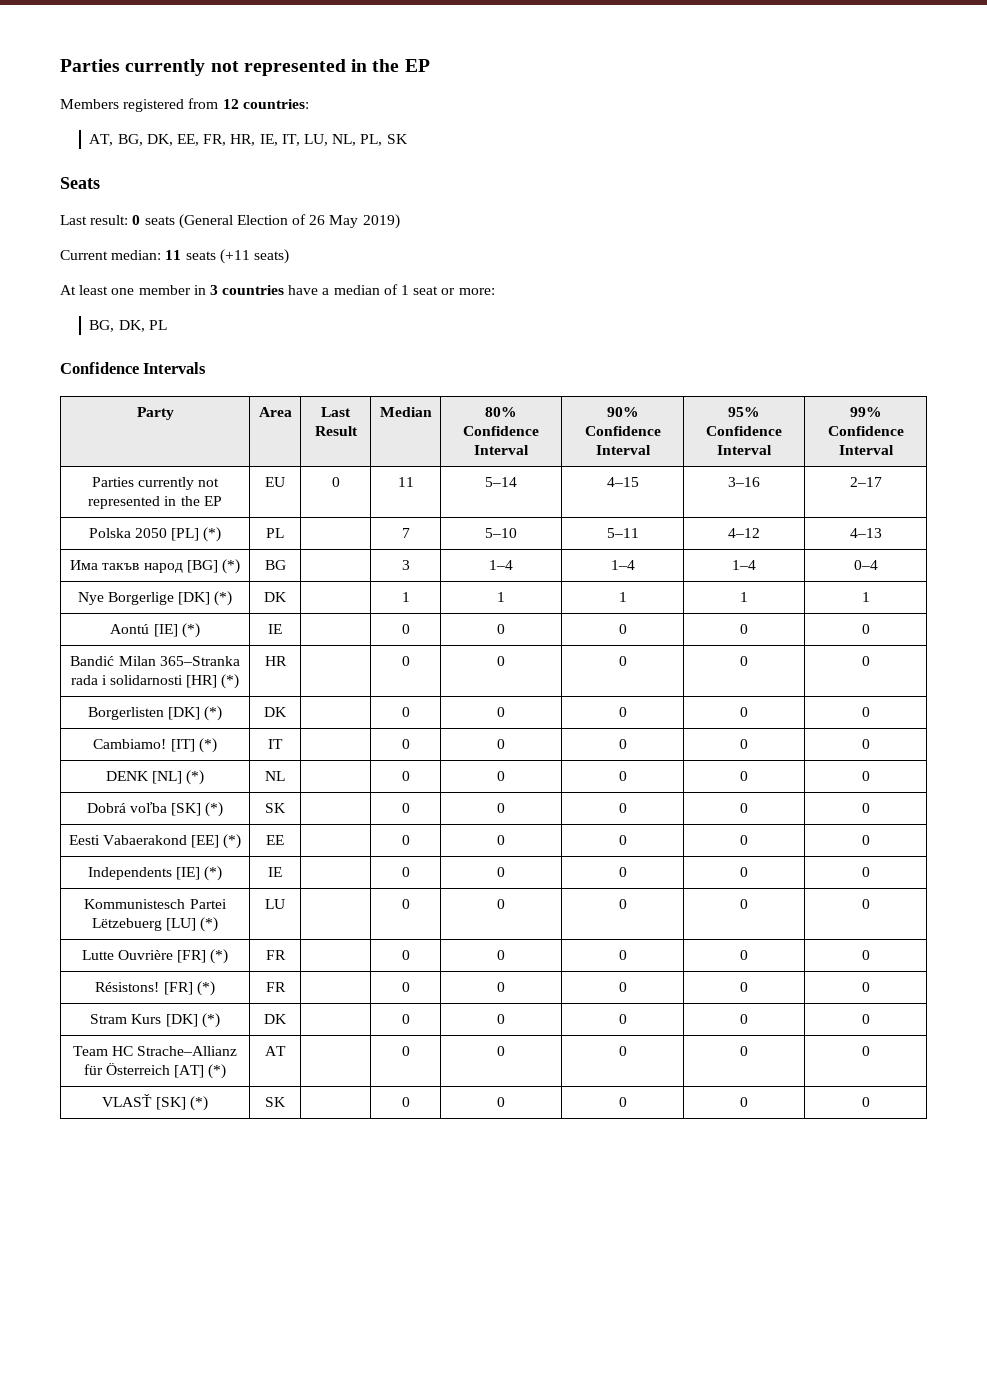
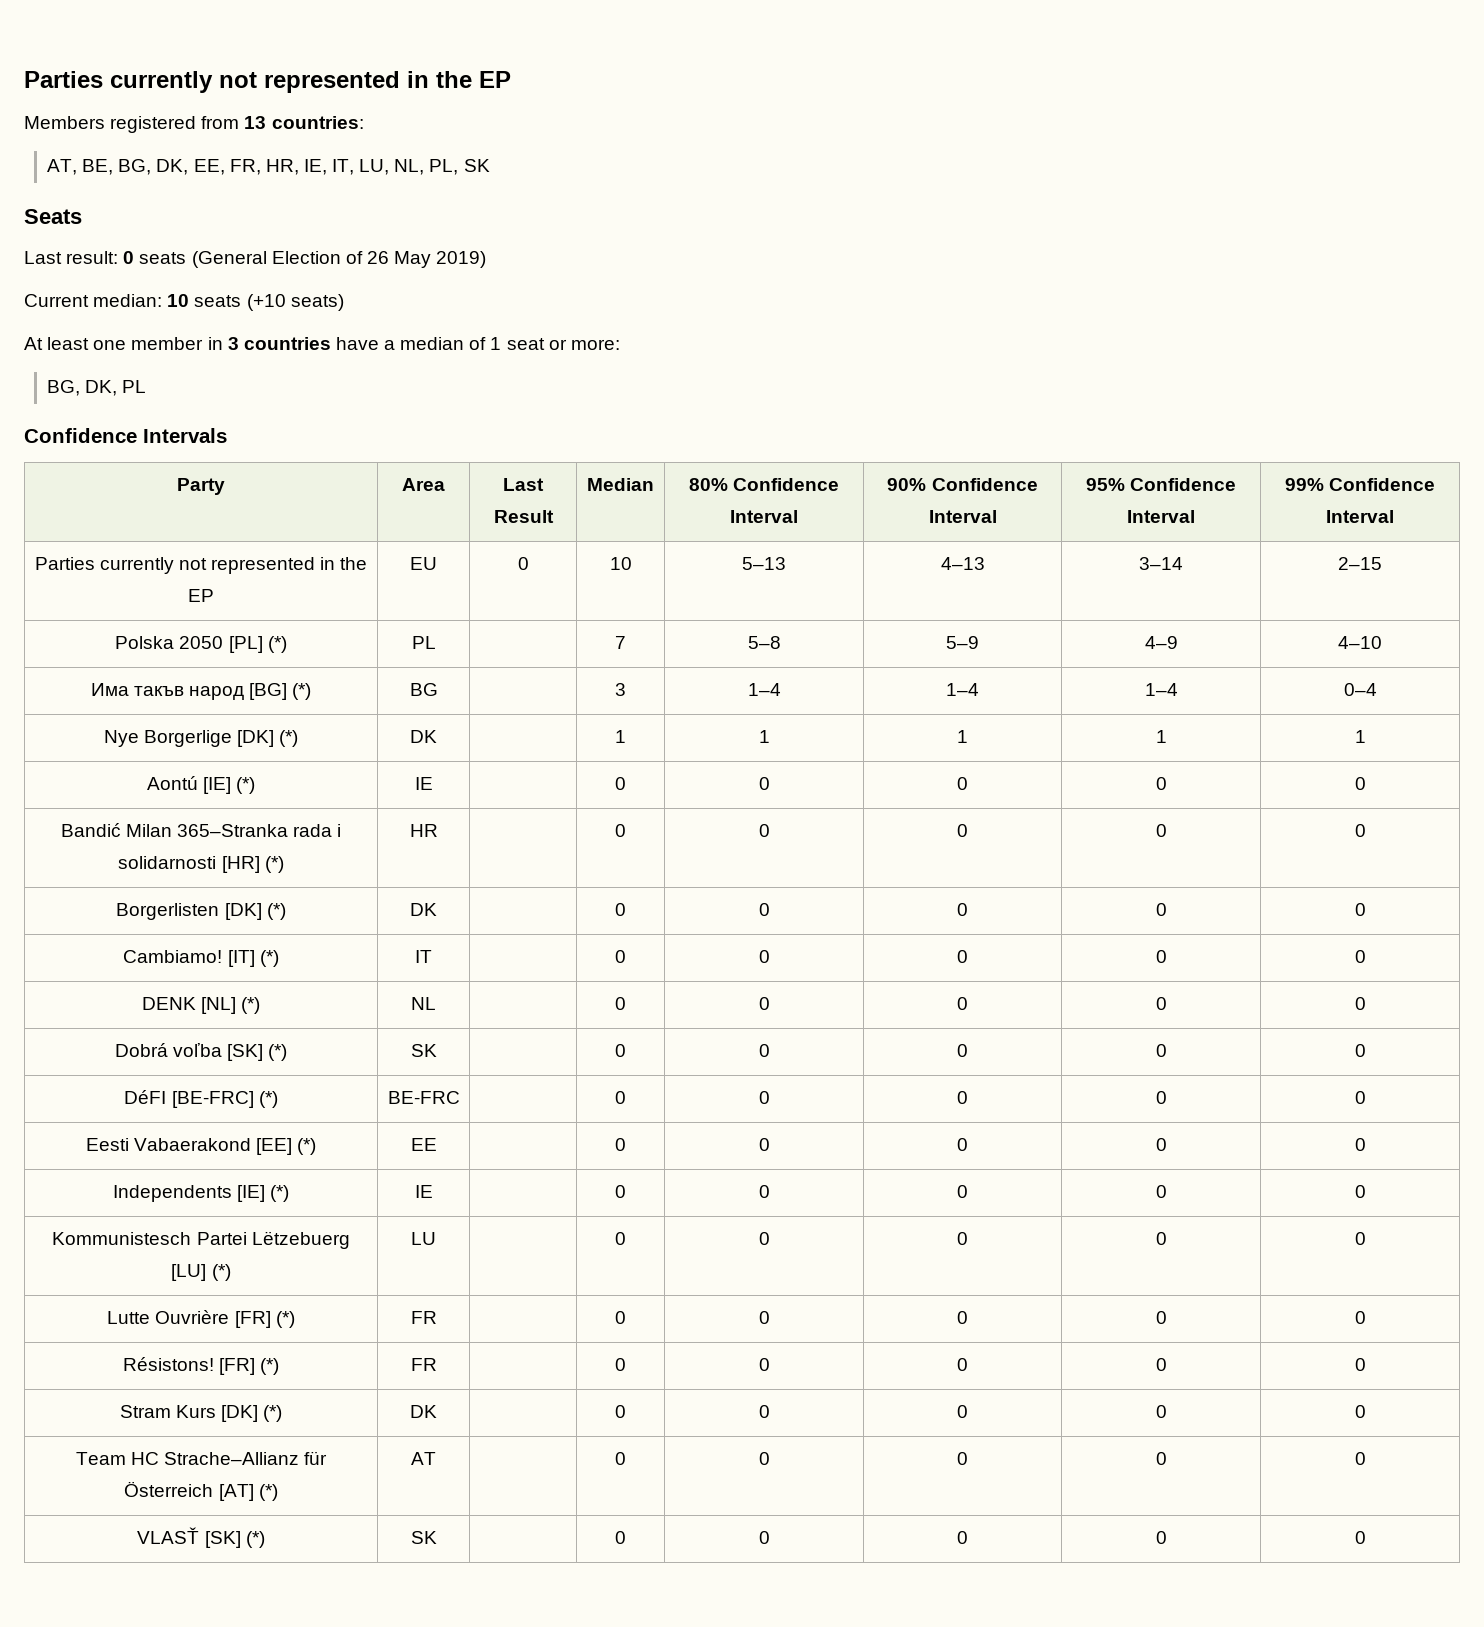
[222,99,239,109] 12 -> [244,116,267,129] 13
(114, 140) none -> [82,159,114,175] BE,
[165,249,250,264] 11 seats (+11 -> [167,294,286,311] 10 seats (+10
[397,477,414,487] [485,477,517,487] [606,477,639,487] [728,477,760,487] [849,477,882,487] 11 | 5–14 | 4–15 | 3–16 | 2–17 -> [609,557,632,570] [742,557,786,570] [940,557,985,570] [1139,557,1183,570] [1338,557,1382,570] 10 | 5–13 | 4–13 | 3–14 | 2–15
[485,528,517,538] [606,528,639,538] [728,528,760,538] [849,528,882,538] 5–10 | 5–11 | 4–12 | 4–13 -> [747,636,781,649] [946,636,979,649] [1144,636,1178,649] [1338,636,1382,649] 5–8 | 5–9 | 4–9 | 4–10
(870, 808) none -> [124,1090,278,1108] [387,1091,460,1104] [615,1091,626,1104] [758,1091,770,1104] [957,1091,968,1104] [1155,1091,1167,1104] [1354,1091,1366,1104] // DéFI [BE-FRC] (*) | BE-FRC | | 0 | 0 | 0 | 0 | 0

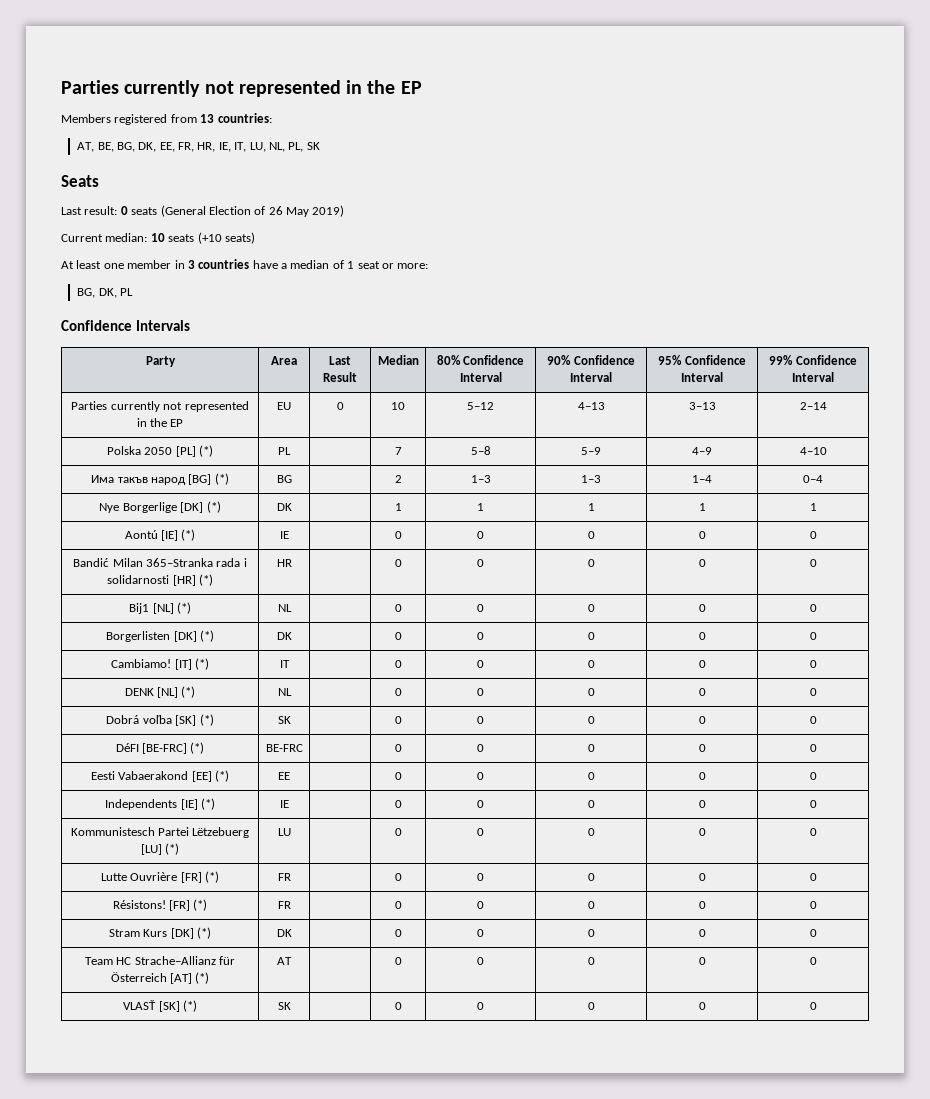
[742,557,786,570] 5–13 -> [467,402,494,410] 5–12
[1139,557,1183,570] [1338,557,1382,570] 3–14 | 2–15 -> [688,402,716,410] [799,402,827,410] 3–13 | 2–14
[615,683,626,696] [747,683,781,696] [946,683,979,696] 3 | 1–4 | 1–4 -> [394,475,402,483] [470,475,491,483] [581,475,601,483] 2 | 1–3 | 1–3
(1366, 830) none -> [129,602,191,614] [277,604,292,612] [394,604,402,612] [477,604,484,612] [587,604,595,612] [698,604,706,612] [809,604,817,612] // Bij1 [NL] (*) | NL | | 0 | 0 | 0 | 0 | 0

